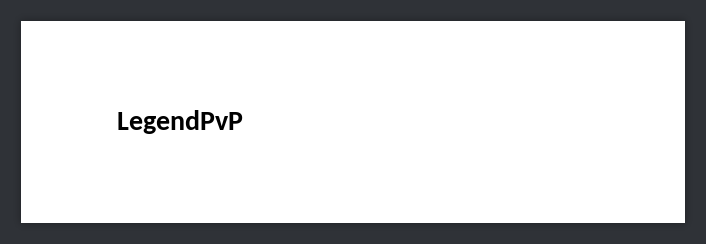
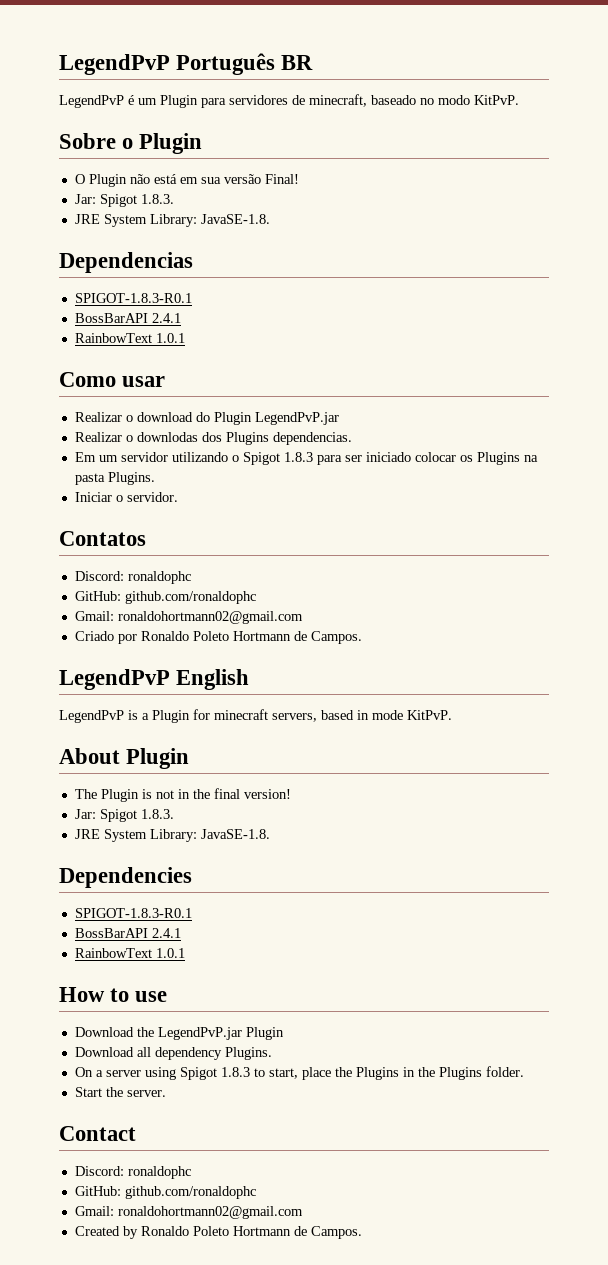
[117,110,243,134] LegendPvP -> [59,53,314,75] [59,94,519,108] [59,133,203,154] [74,174,299,187] [74,194,174,207] [74,214,270,227] [59,252,193,273] [74,293,192,303] [74,313,181,323] [74,333,185,343] [59,372,166,387] [74,412,339,425] [74,432,352,445] [74,452,538,465] [74,472,155,485] [74,492,178,502] [59,531,146,546] [74,571,191,584] [74,591,256,604] [74,611,303,624] [74,631,362,644] [59,669,250,690] [59,709,452,723] [59,748,190,769] [74,788,291,802] [74,809,174,822] [74,829,270,842] [59,867,192,888] [74,908,192,918] [74,928,181,938] [74,948,185,958] [59,987,168,1002] [74,1027,284,1040] [74,1047,272,1060] [74,1066,524,1080] [74,1087,166,1097] [59,1126,136,1141] [74,1166,191,1179] [74,1186,256,1199] [74,1206,303,1219] [74,1226,362,1239] LegendPvP Português BR // LegendPvP é um Plugin para servidores de minecraft, baseado no modo KitPvP. // Sobre o Plugin // O Plugin não está em sua versão Final! // Jar: Spigot 1.8.3. // JRE System Library: JavaSE-1.8. // Dependencias // SPIGOT-1.8.3-R0.1 // BossBarAPI 2.4.1 // RainbowText 1.0.1 // Como usar // Realizar o download do Plugin LegendPvP.jar // Realizar o downlodas dos Plugins dependencias. // Em um servidor utilizando o Spigot 1.8.3 para ser iniciado colocar os Plugins na pasta Plugins. // Iniciar o servidor. // Contatos // Discord: ronaldophc // GitHub: github.com/ronaldophc // Gmail: ronaldohortmann02@gmail.com // Criado por Ronaldo Poleto Hortmann de Campos. // LegendPvP English // LegendPvP is a Plugin for minecraft servers, based in mode KitPvP. // About Plugin // The Plugin is not in the final version! // Jar: Spigot 1.8.3. // JRE System Library: JavaSE-1.8. // Dependencies // SPIGOT-1.8.3-R0.1 // BossBarAPI 2.4.1 // RainbowText 1.0.1 // How to use // Download the LegendPvP.jar Plugin // Download all dependency Plugins. // On a server using Spigot 1.8.3 to start, place the Plugins in the Plugins folder. // Start the server. // Contact // Discord: ronaldophc // GitHub: github.com/ronaldophc // Gmail: ronaldohortmann02@gmail.com // Created by Ronaldo Poleto Hortmann de Campos.

